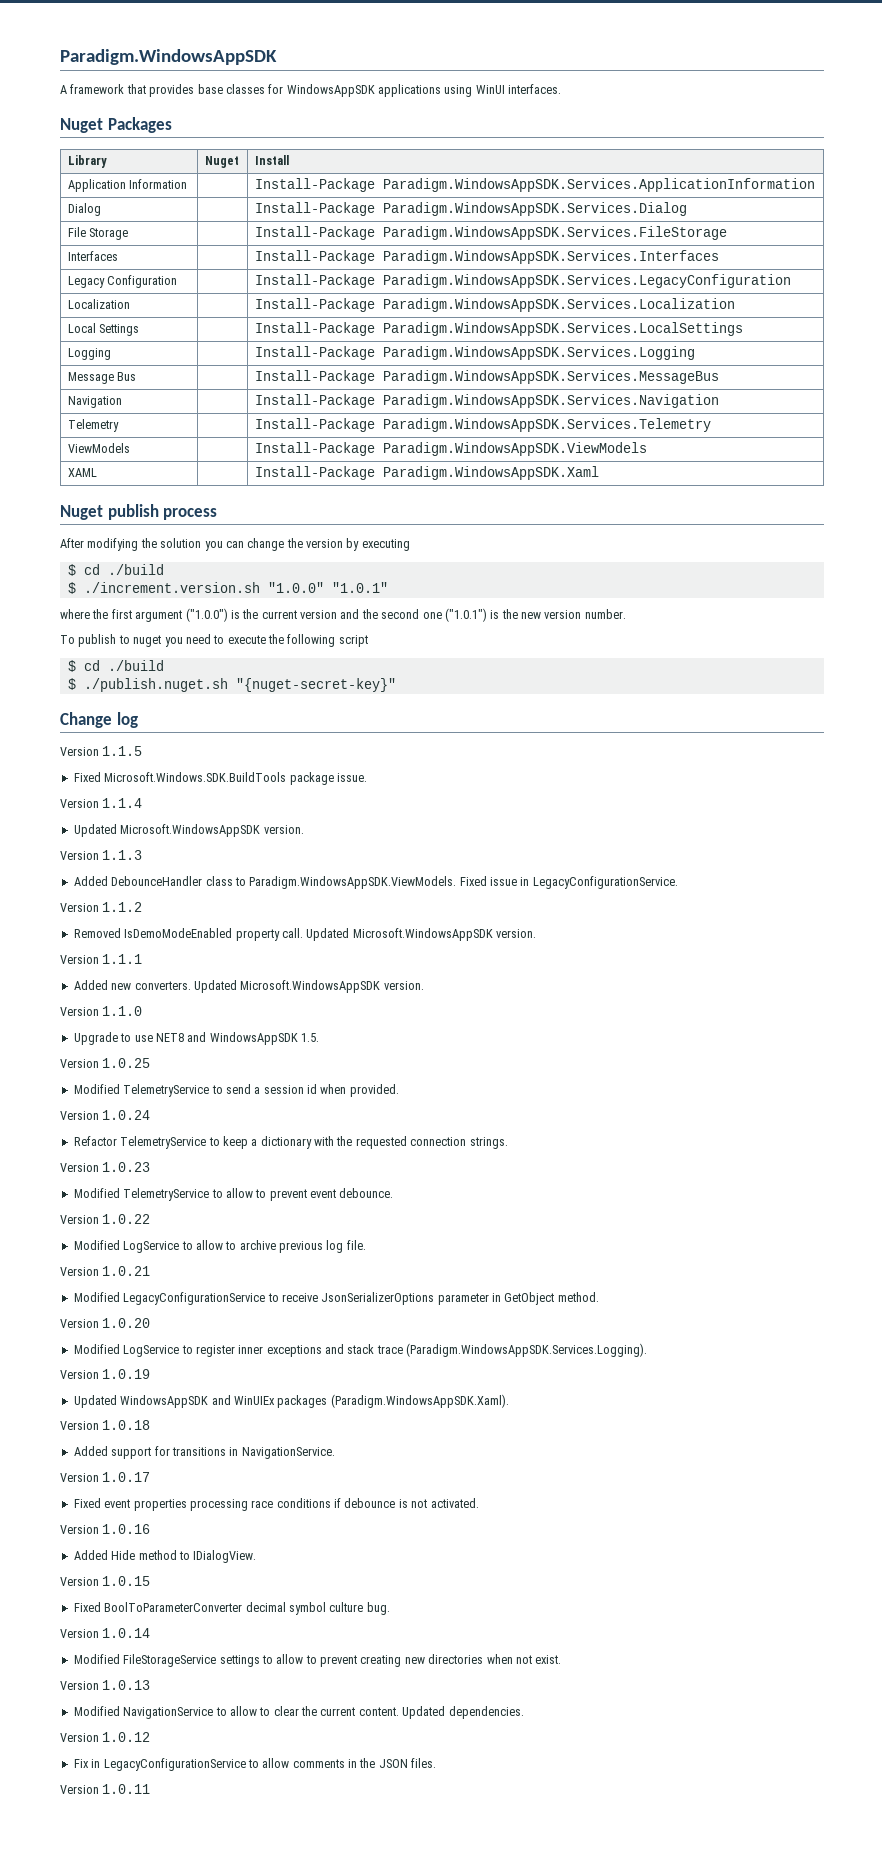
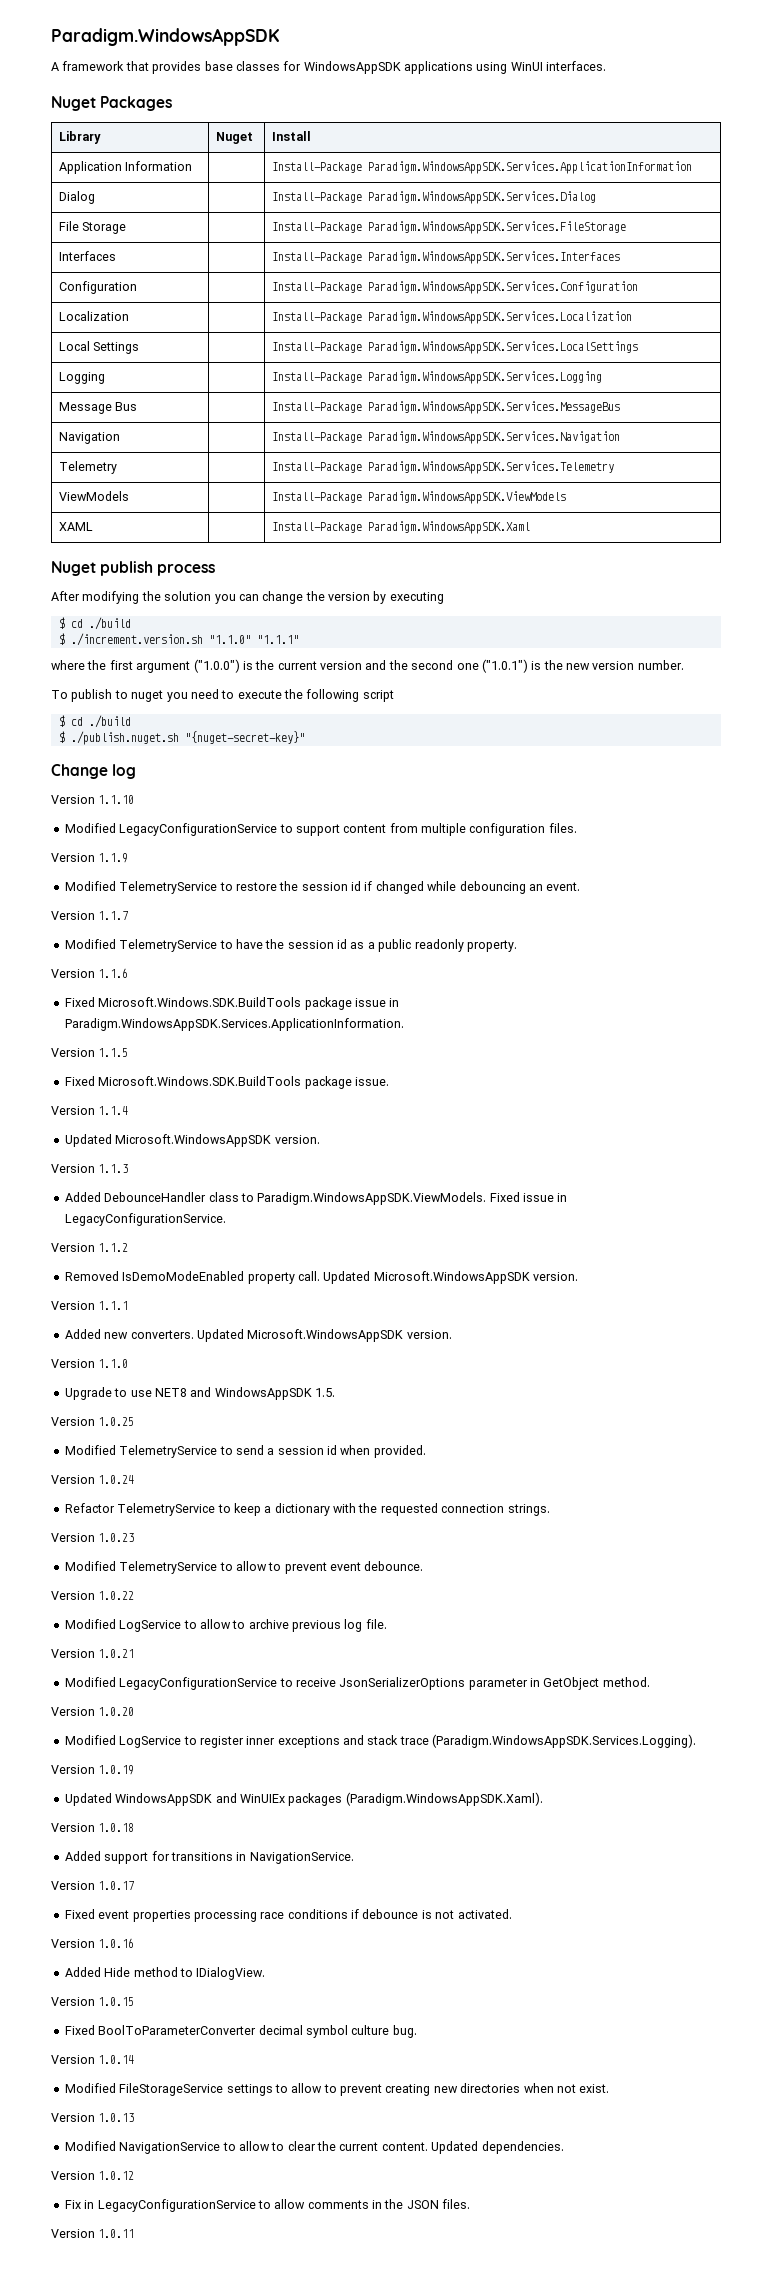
[67,276,105,288] Legacy -> (620, 257) none
[382,274,791,288] Paradigm.WindowsAppSDK.Services.LegacyConfiguration -> [367,281,638,294] Paradigm.WindowsAppSDK.Services.Configuration
[267,582,388,593] "1.0.0" "1.0.1" -> [208,635,299,644] "1.1.0" "1.1.1"
(138, 720) none -> [51,795,135,804] [64,823,577,836] [51,853,129,863] [64,881,581,894] [51,911,129,920] [64,939,517,952] [51,968,129,978] [64,997,400,1010] [64,1018,404,1031] // Version 1.1.10 // Modified LegacyConfigurationService to support content from multiple configuration files. // Version 1.1.9 // Modified TelemetryService to restore the session id if changed while debouncing an event. // Version 1.1.7 // Modified TelemetryService to have the session id as a public readonly property. // Version 1.1.6 // Fixed Microsoft.Windows.SDK.BuildTools package issue in Paradigm.WindowsAppSDK.Services.ApplicationInformation.

